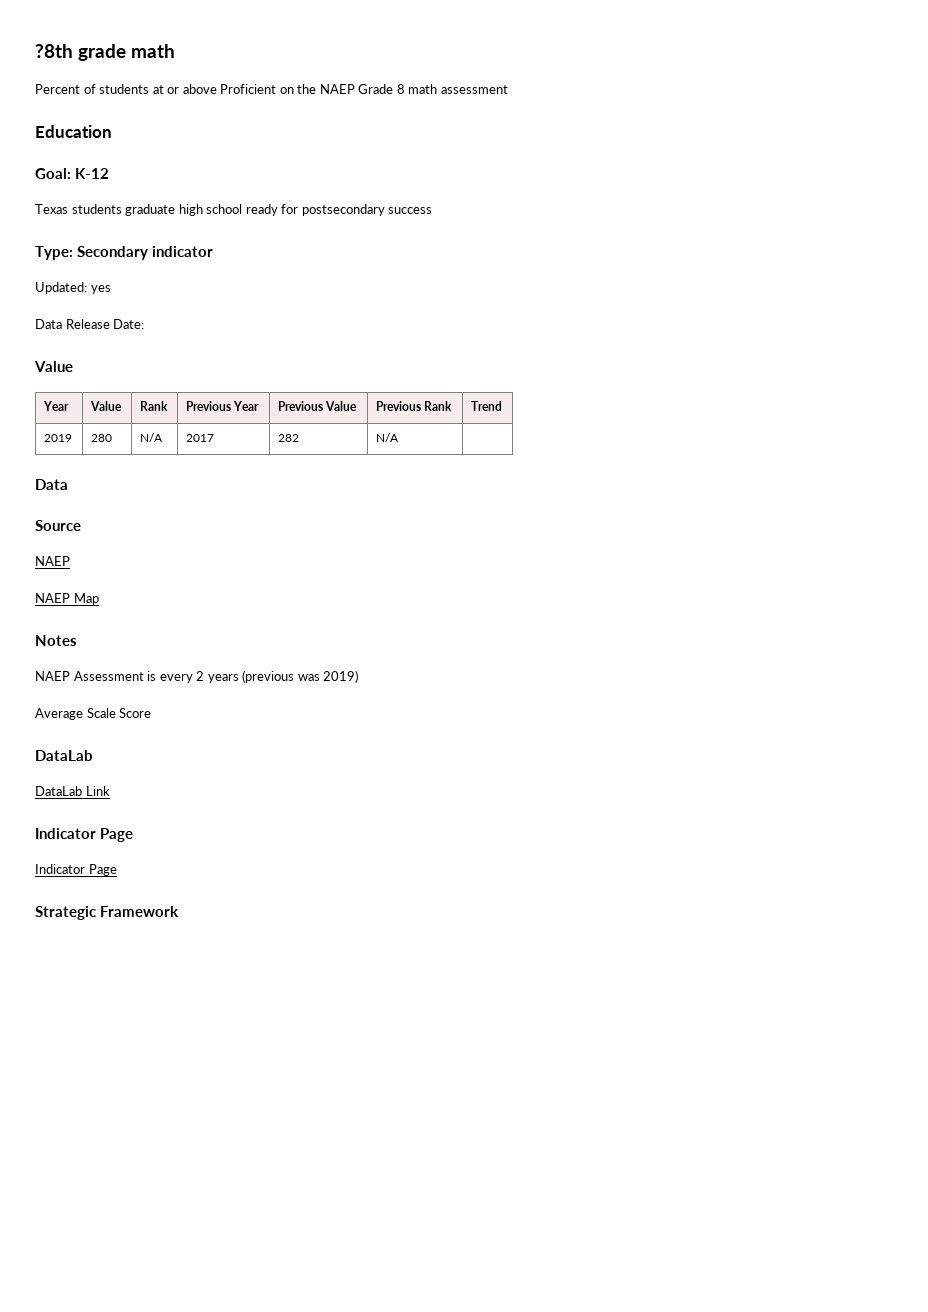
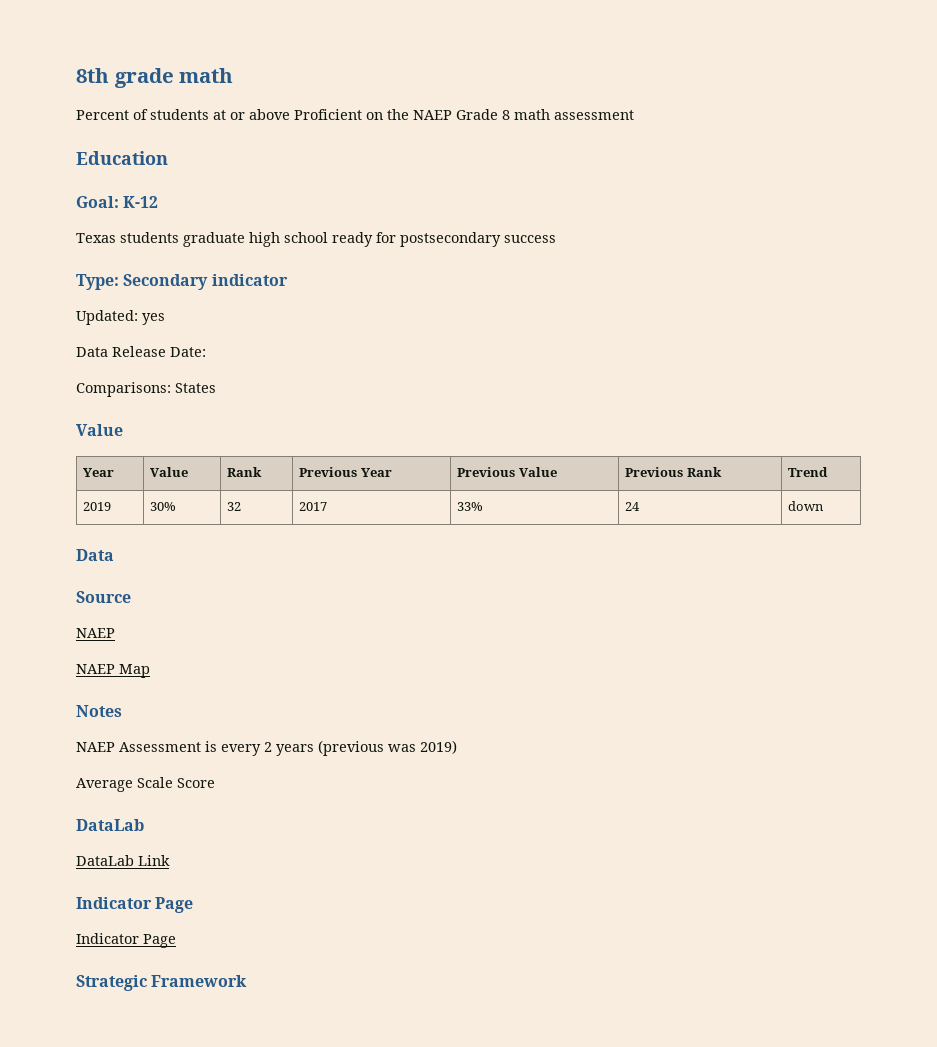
[35,44,73,58] ?8th -> [76,68,109,83] 8th
(145, 324) none -> [76,382,216,397] // Comparisons: States
[91,434,113,442] [140,433,164,442] 280 | N/A -> [150,502,177,511] [227,502,242,511] 30% | 32
[278,434,300,442] [376,433,400,442] 282 | N/A | -> [457,502,484,511] [625,502,641,511] [788,501,825,511] 33% | 24 | down

